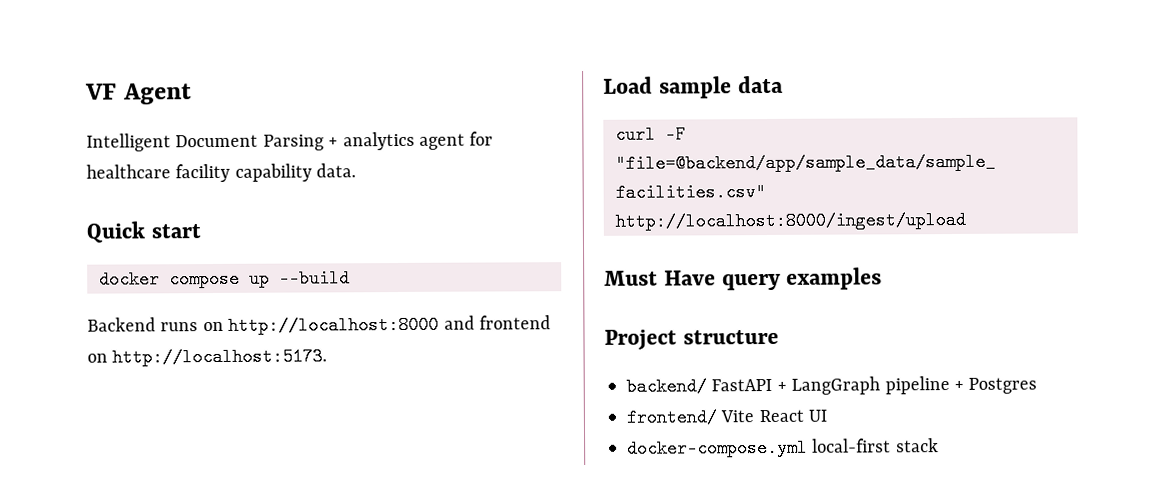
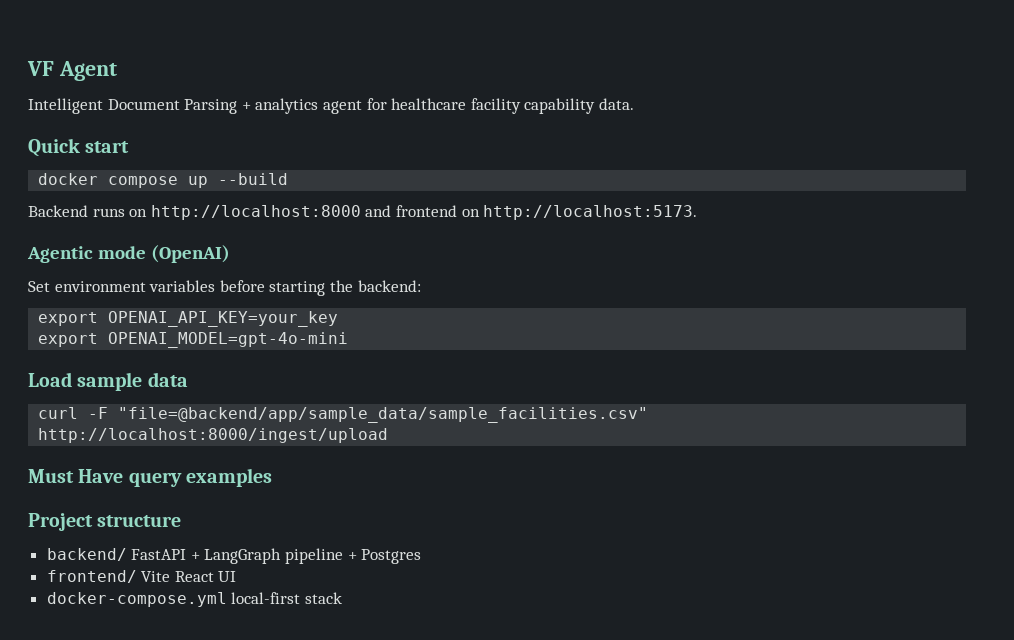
(328, 357) none -> [27,245,230,263] [28,280,421,296] [38,311,339,327] [38,332,349,348] // Agentic mode (OpenAI) // Set environment variables before starting the backend: // export OPENAI_API_KEY=your_key // export OPENAI_MODEL=gpt-4o-mini

